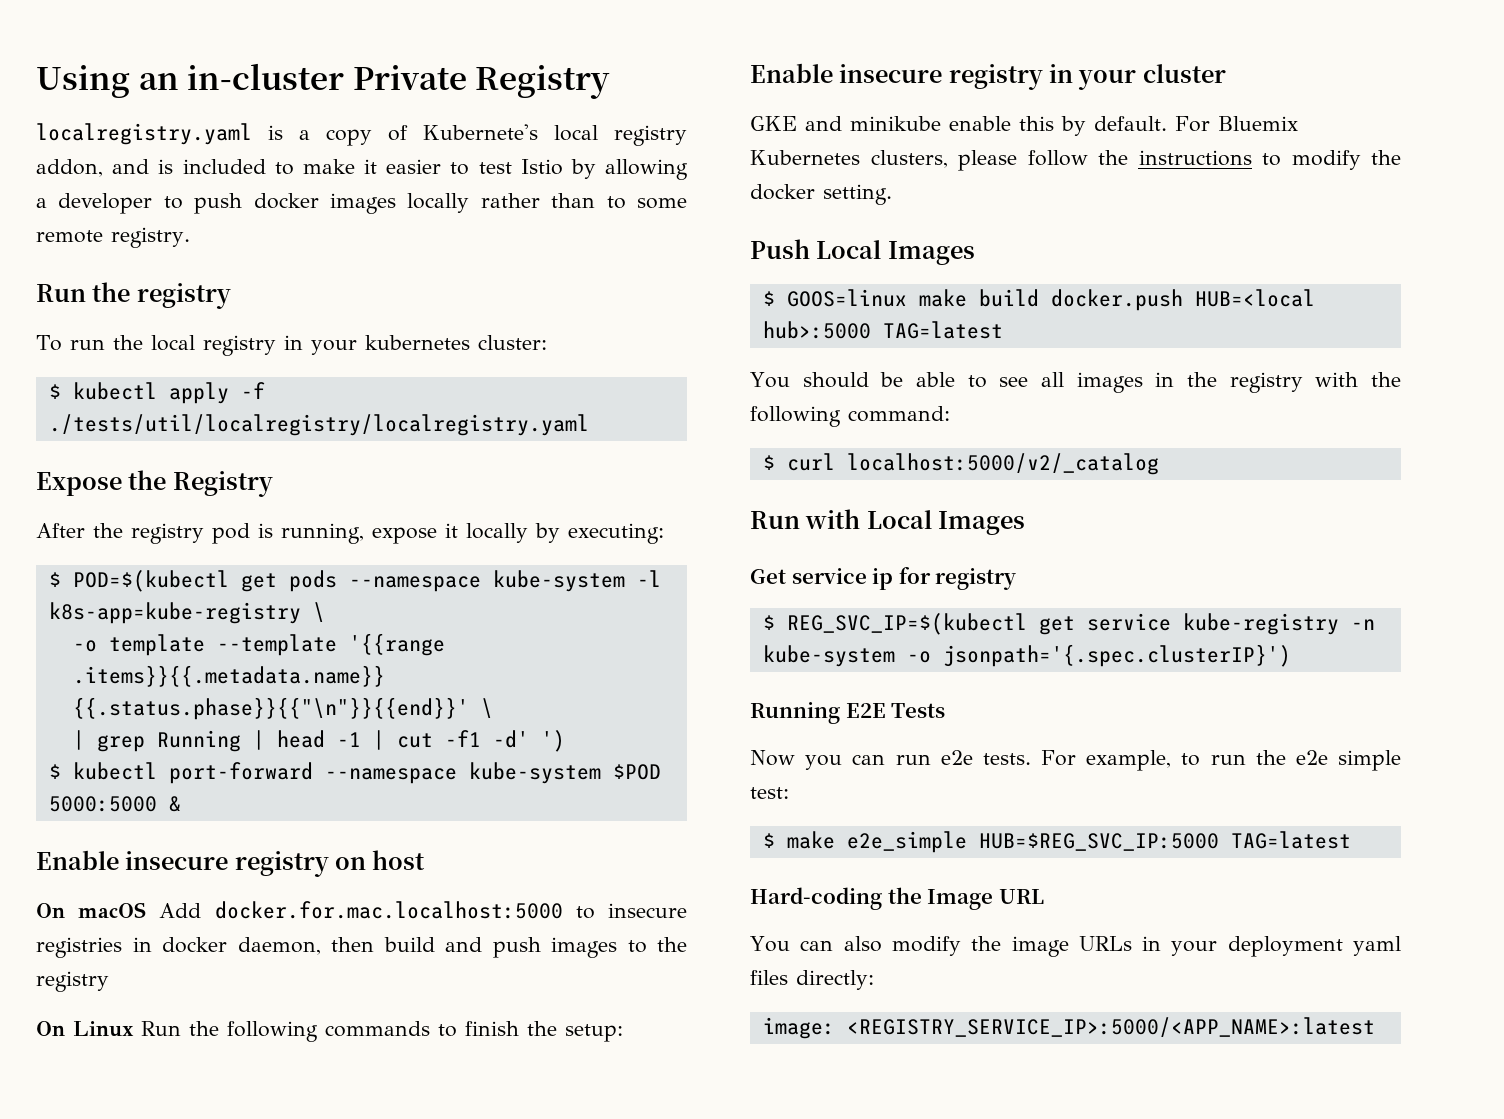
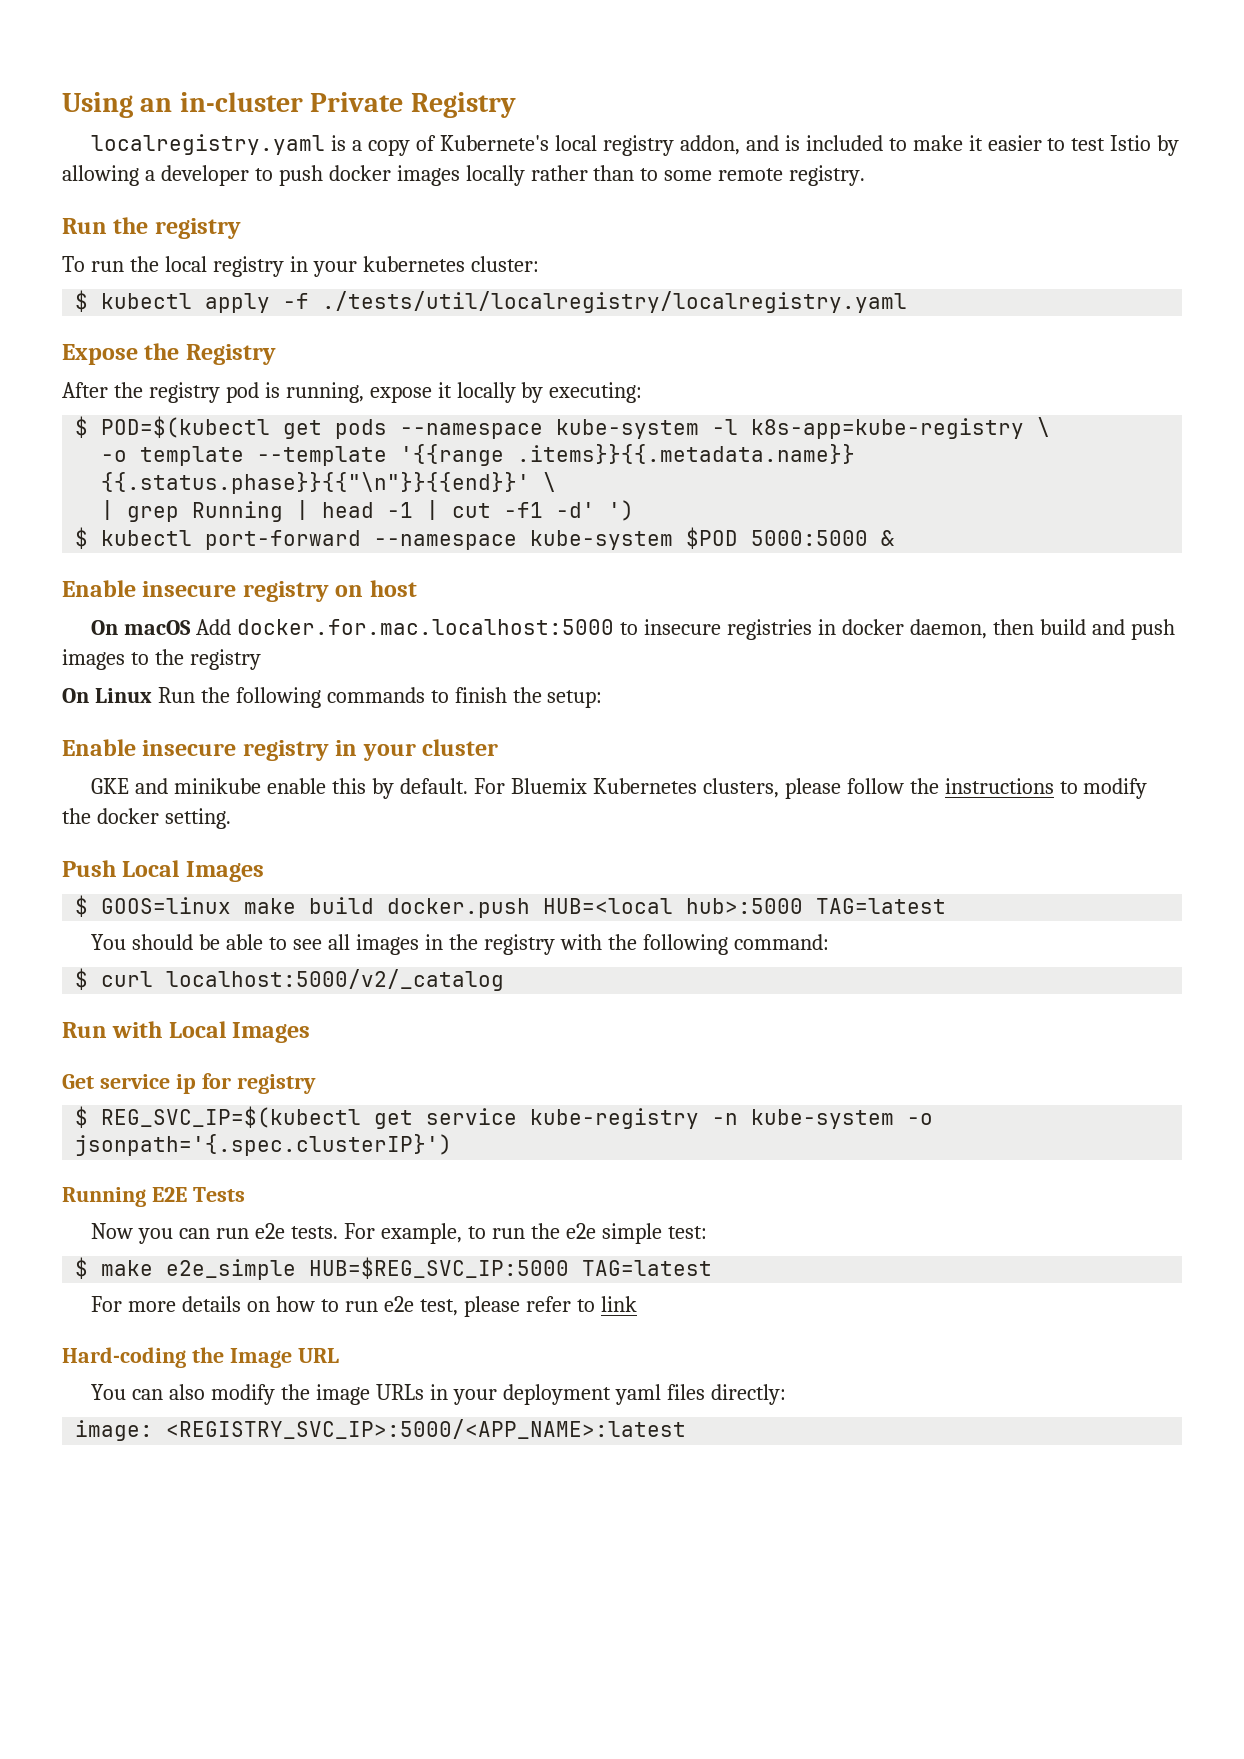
(1351, 840) none -> [91,1296,637,1317] // For more details on how to run e2e test, please refer to link
[846,1017,1375,1037] <REGISTRY_SERVICE_IP>:5000/<APP_NAME>:latest -> [166,1419,687,1439] <REGISTRY_SVC_IP>:5000/<APP_NAME>:latest

